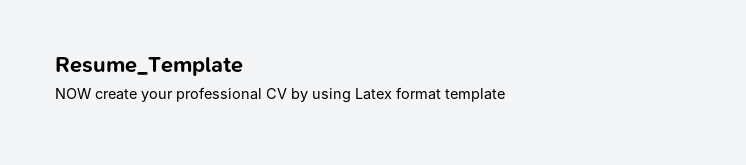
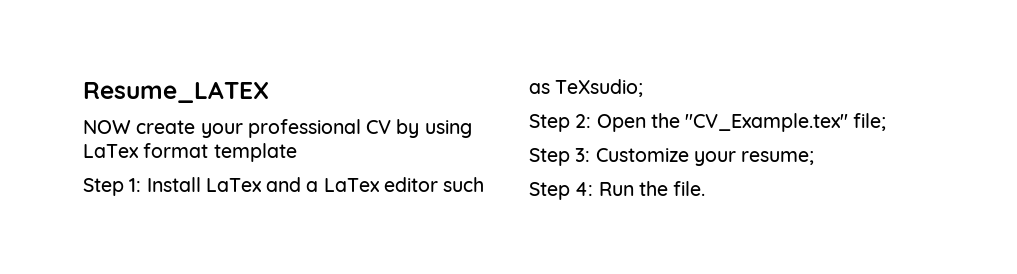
[55,57,243,76] Resume_Template -> [83,81,269,103] Resume_LATEX
[355,88,392,100] Latex -> [83,144,139,158] LaTex
(505, 95) none -> [83,177,485,196] [529,79,644,97] [529,113,887,132] [529,148,815,166] [529,181,706,200] // Step 1: Install LaTex and a LaTex editor such as TeXsudio; // Step 2: Open the "CV_Example.tex" file; // Step 3: Customize your resume; // Step 4: Run the file.

